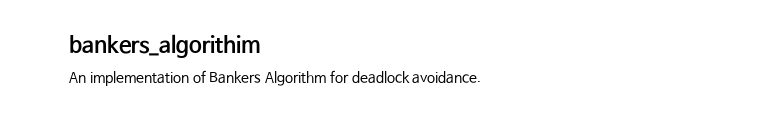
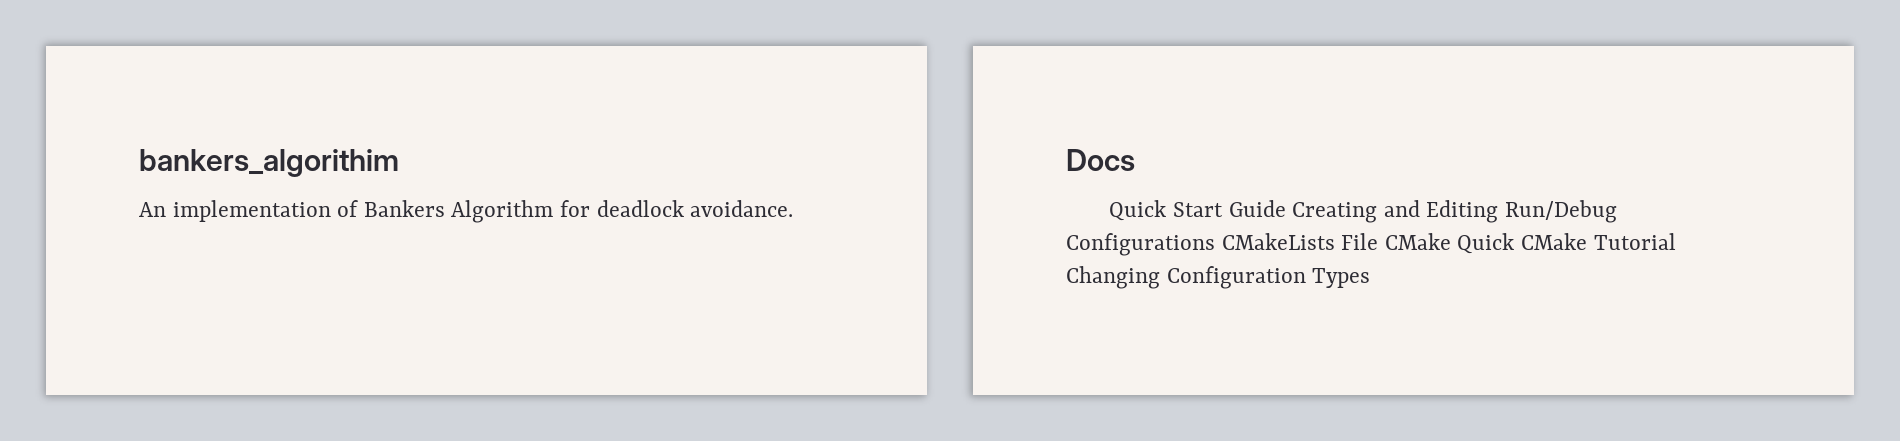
(482, 77) none -> [1066,149,1135,171] [1109,200,1618,223] [1066,233,1676,256] [1066,266,1371,289] // Docs // Quick Start Guide Creating and Editing Run/Debug Configurations CMakeLists File CMake Quick CMake Tutorial Changing Configuration Types

